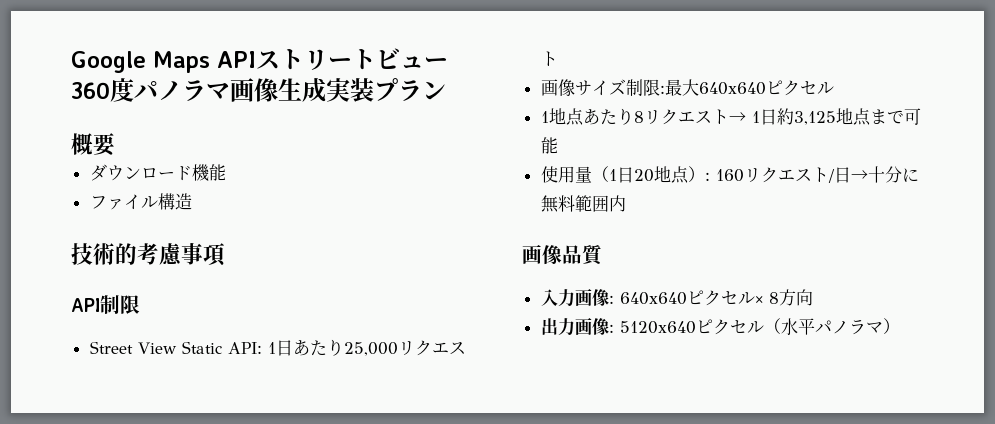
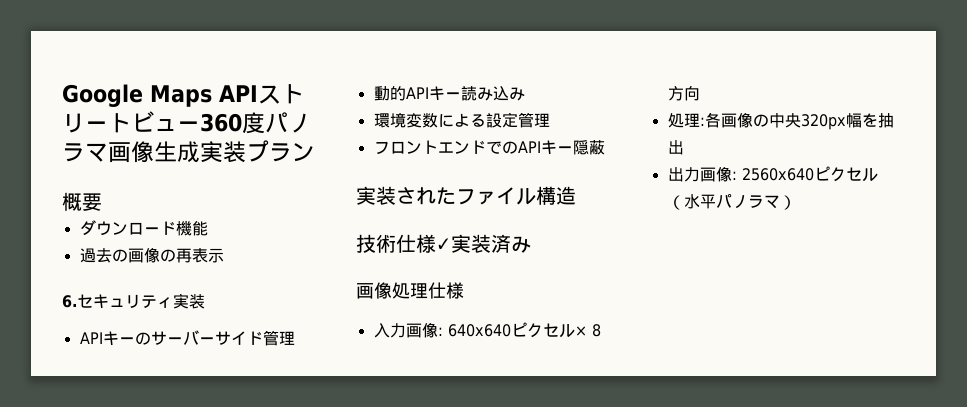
[89,193,192,210] [71,243,226,266] [71,295,140,314] [89,339,466,356] [540,51,558,67] [540,79,834,97] [540,108,921,126] [540,137,558,154] [540,166,919,184] [540,195,626,213] [522,245,604,266] ファイル構造 // 技術的考慮事項 // API制限 // Street View Static API: 1日あたり25,000リクエスト // 画像サイズ制限:最大640x640ピクセル // 1地点あたり8リクエスト→ 1日約3,125地点まで可能 // 使用量（1日20地点）: 160リクエスト/日→十分に無料範囲内 // 画像品質 -> [79,248,224,263] [62,293,205,309] [79,330,295,346] [373,86,525,101] [373,112,550,128] [373,140,605,155] [356,186,576,205] [356,234,531,253] [356,282,464,299] 過去の画像の再表示 // 6.セキュリティ実装 // APIキーのサーバーサイド管理 // 動的APIキー読み込み // 環境変数による設定管理 // フロントエンドでのAPIキー隠蔽 // 実装されたファイル構造 // 技術仕様✓実装済み // 画像処理仕様
(813, 297) none -> [667,112,894,130] [667,140,684,155] // 処理:各画像の中央320px幅を抽出
[619,321,696,334] 5120x640 -> [741,168,814,181] 2560x640

